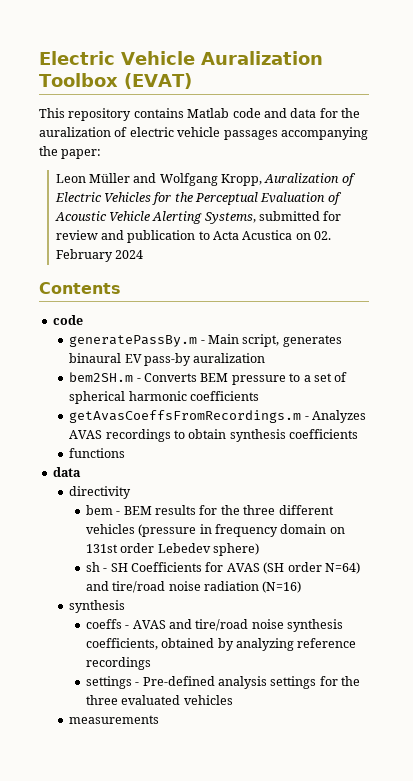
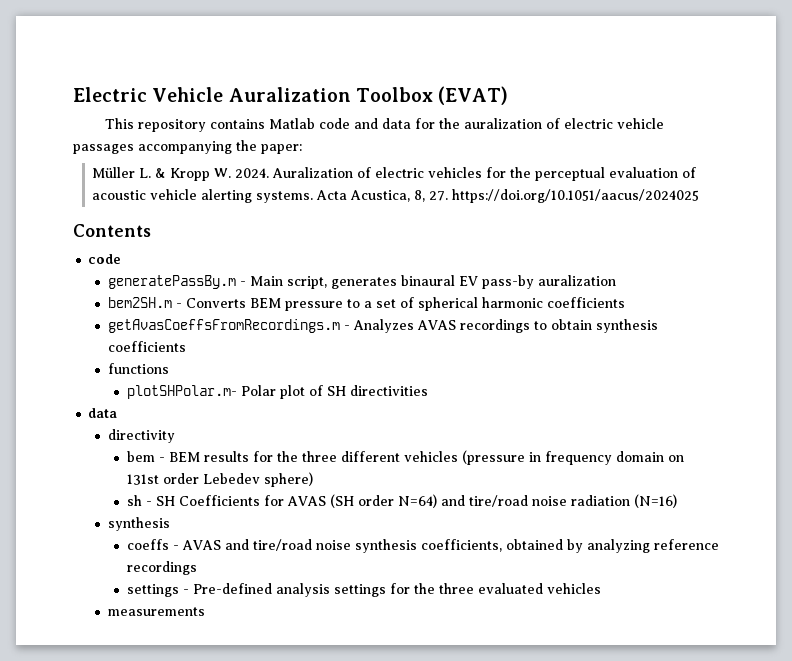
[55,173,356,186] [54,192,342,205] [54,211,342,224] [55,230,332,243] [55,249,143,262] Leon Müller and Wolfgang Kropp, Auralization of Electric Vehicles for the Perceptual Evaluation of Acoustic Vehicle Alerting Systems, submitted for review and publication to Acta Acustica on 02. February 2024 -> [92,167,697,181] [92,189,700,203] Müller L. & Kropp W. 2024. Auralization of electric vehicles for the perceptual evaluation of acoustic vehicle alerting systems. Acta Acustica, 8, 27. https://doi.org/10.1051/aacus/2024025
(126, 453) none -> [126,385,428,399] // plotSHPolar.m- Polar plot of SH directivities

